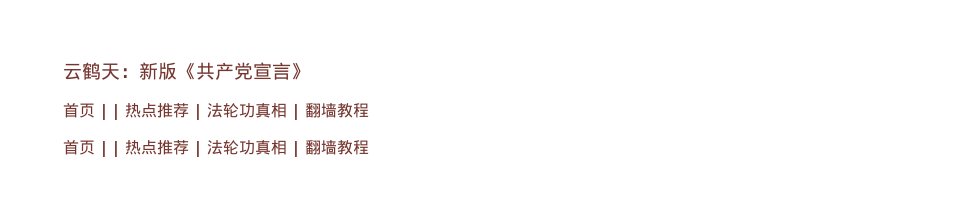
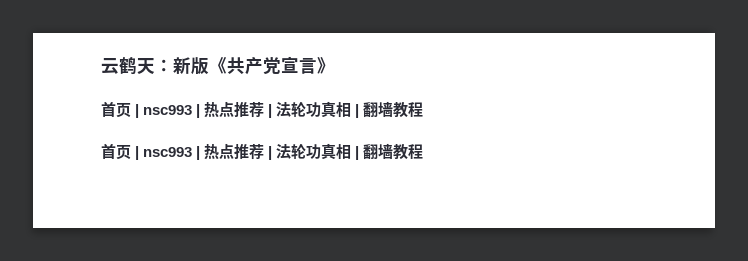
(107, 112) none -> [143,105,193,115] nsc993
(107, 149) none -> [143,147,193,157] nsc993

